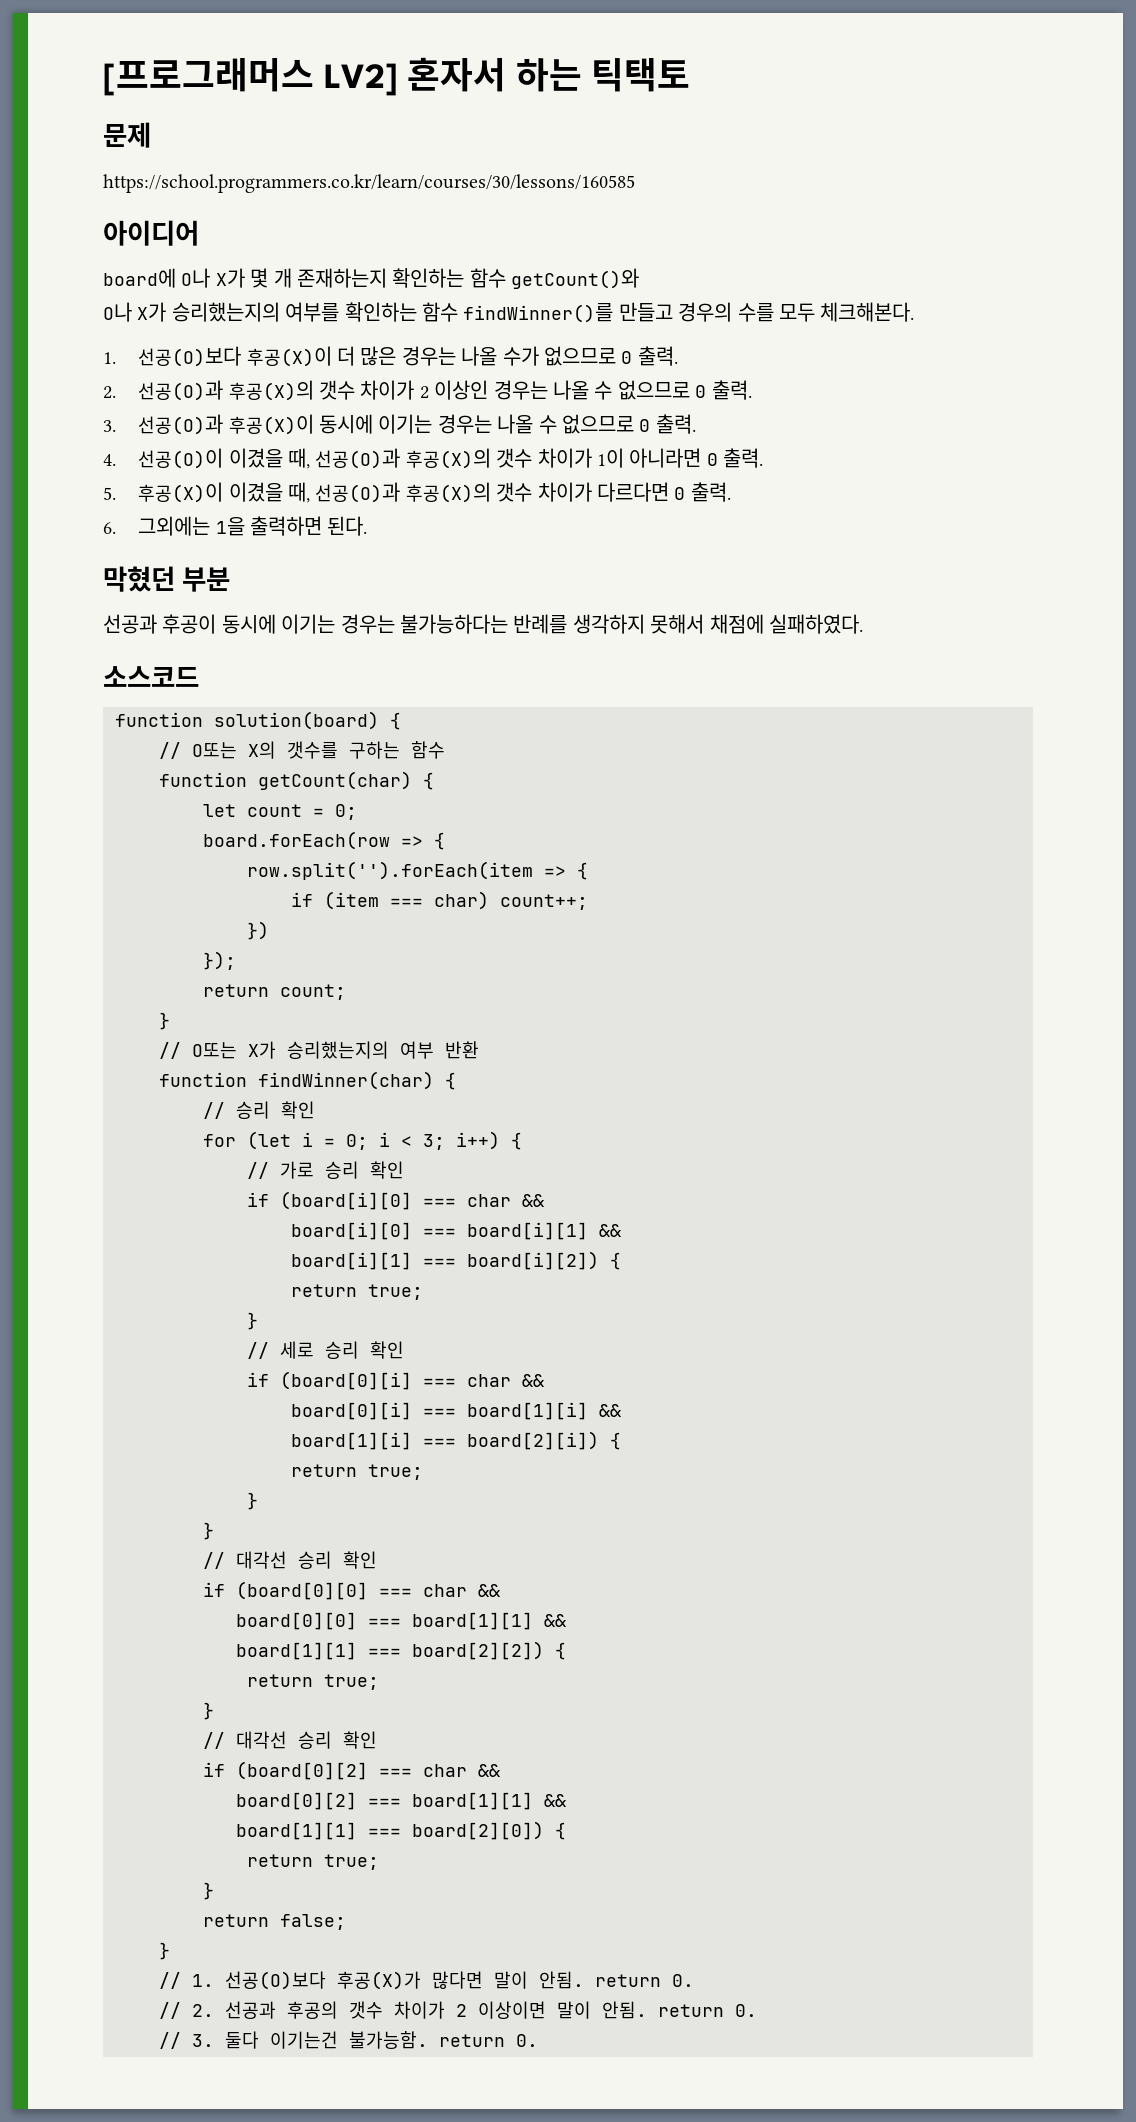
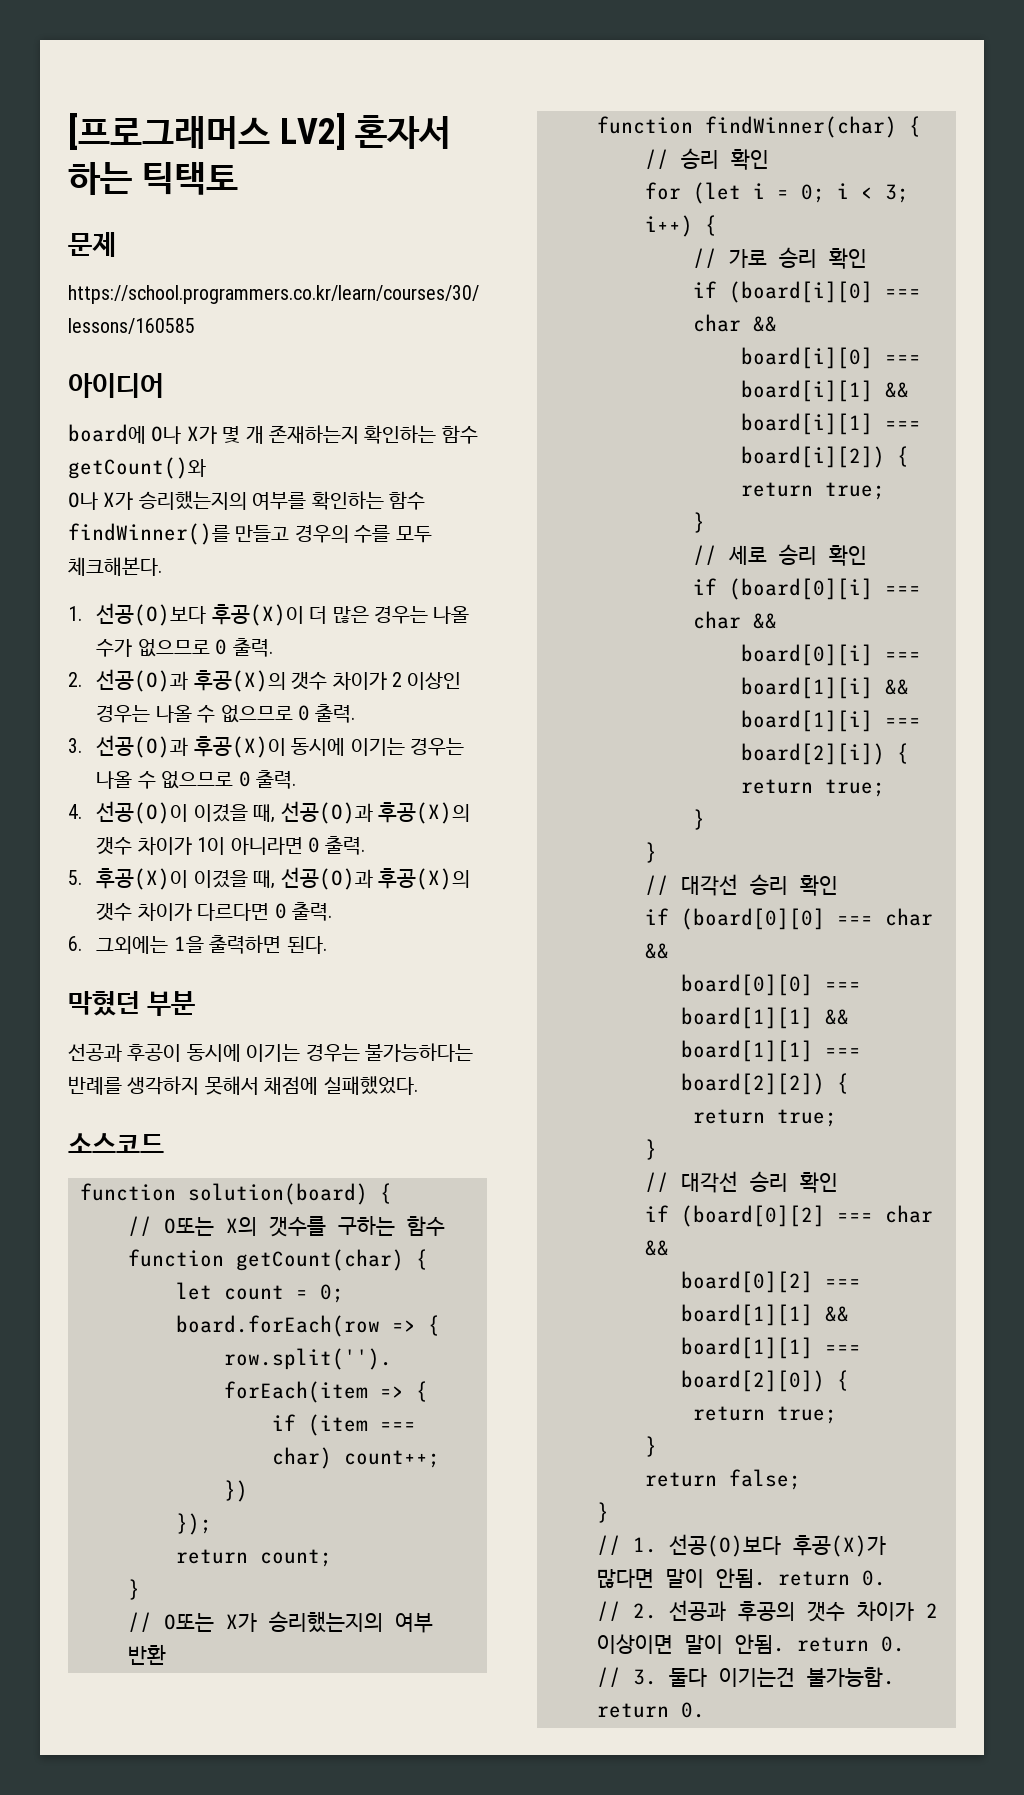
[768,614,863,634] 실패하였다. -> [323,1076,418,1095] 실패했었다.

